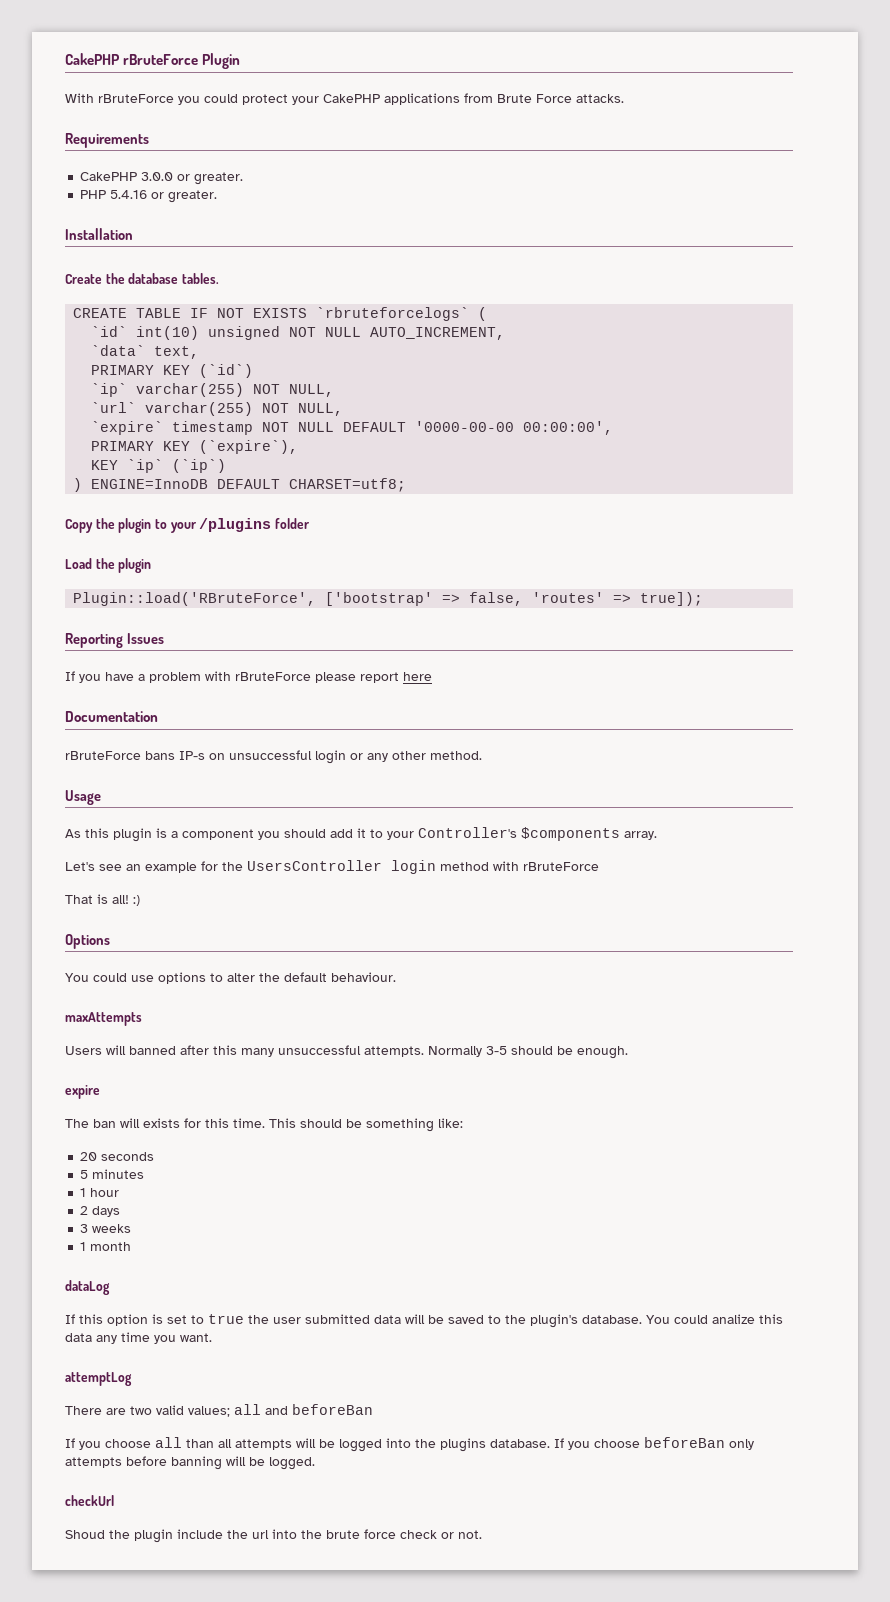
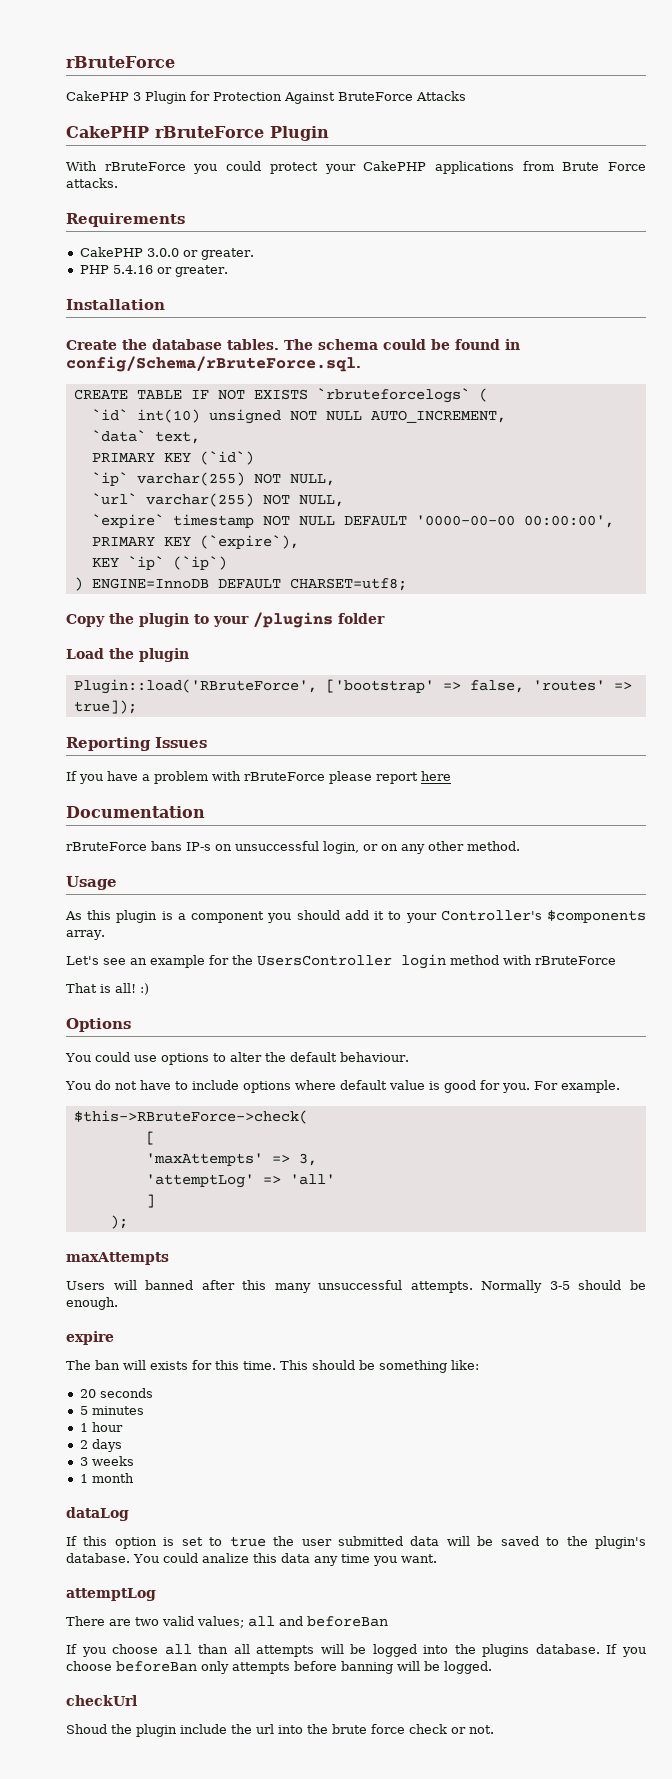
(65, 59) none -> [66,56,175,68] [66,91,466,104] rBruteForce // CakePHP 3 Plugin for Protection Against BruteForce Attacks //
(219, 278) none -> [284,339,520,350] [66,356,361,372] The schema could be found in config/Schema/rBruteForce.sql.
[315,750,363,764] login or -> [323,841,398,854] login, or on
(396, 977) none -> [65,1080,620,1093] [73,1110,308,1124] [145,1131,155,1145] [145,1153,317,1166] [145,1174,335,1188] [145,1194,155,1208] [109,1215,128,1229] // You do not have to include options where default value is good for you. For example. // $this->RBruteForce->check( // [ // 'maxAttempts' => 3, // 'attemptLog' => 'all' // ] // );

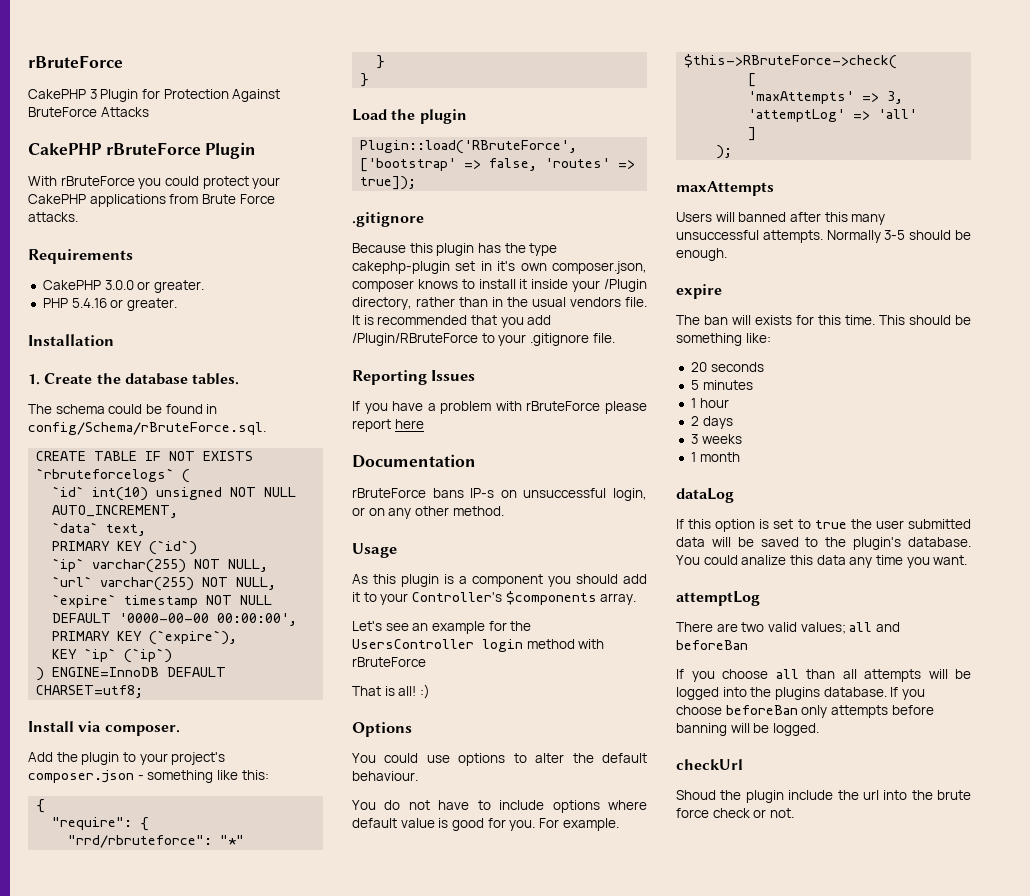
(165, 304) none -> [28,374,40,385] 1.
(279, 344) none -> (240, 379) //
[66,612,385,628] Copy the plugin to your /plugins folder -> [28,721,180,736] [28,752,226,765] [28,770,269,783] [36,799,46,813] [52,817,150,831] [68,835,245,848] [376,55,386,69] [360,73,370,87] Install via composer. // Add the plugin to your project's composer.json - something like this: // { // "require": { // "rrd/rbruteforce": "*" // } // }
(137, 707) none -> [352,212,424,227] [352,243,558,256] [352,261,647,274] [352,279,647,292] [352,297,647,310] [352,315,552,328] [352,333,615,346] // .gitignore // Because this plugin has the type cakephp-plugin set in it's own composer.json, composer knows to install it inside your /Plugin directory, rather than in the usual vendors file. It is recommended that you add /Plugin/RBruteForce to your .gitignore file.

